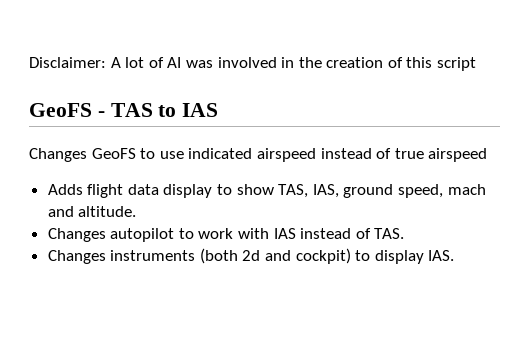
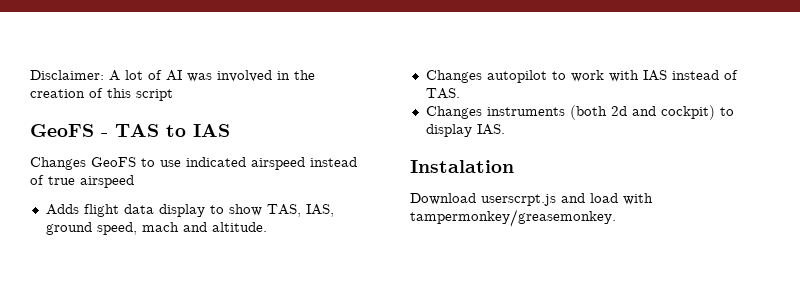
(455, 255) none -> [410,160,514,173] [410,193,653,206] [410,209,616,227] // Instalation // Download userscrpt.js and load with tampermonkey/greasemonkey.

